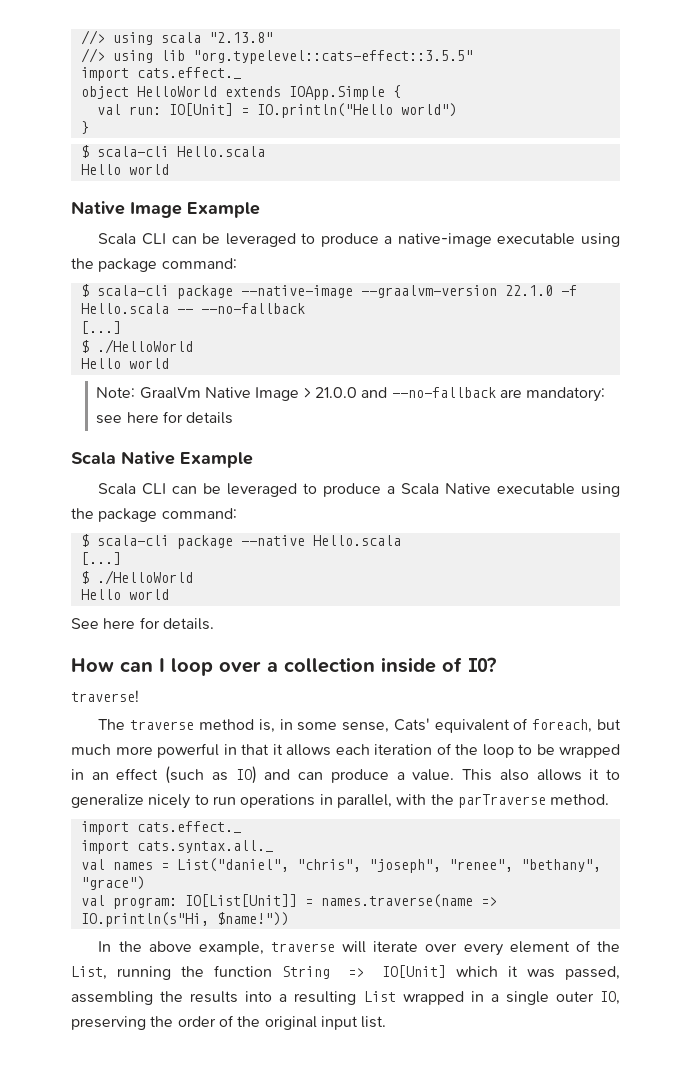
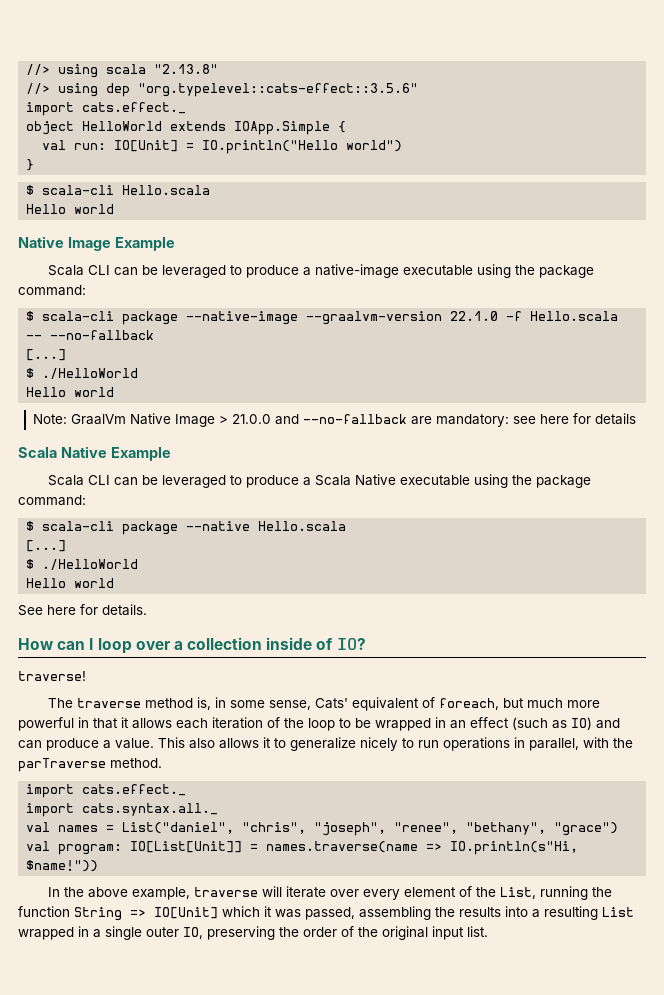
[160,50,473,64] lib "org.typelevel::cats-effect::3.5.5" -> [106,83,419,97] dep "org.typelevel::cats-effect::3.5.6"

